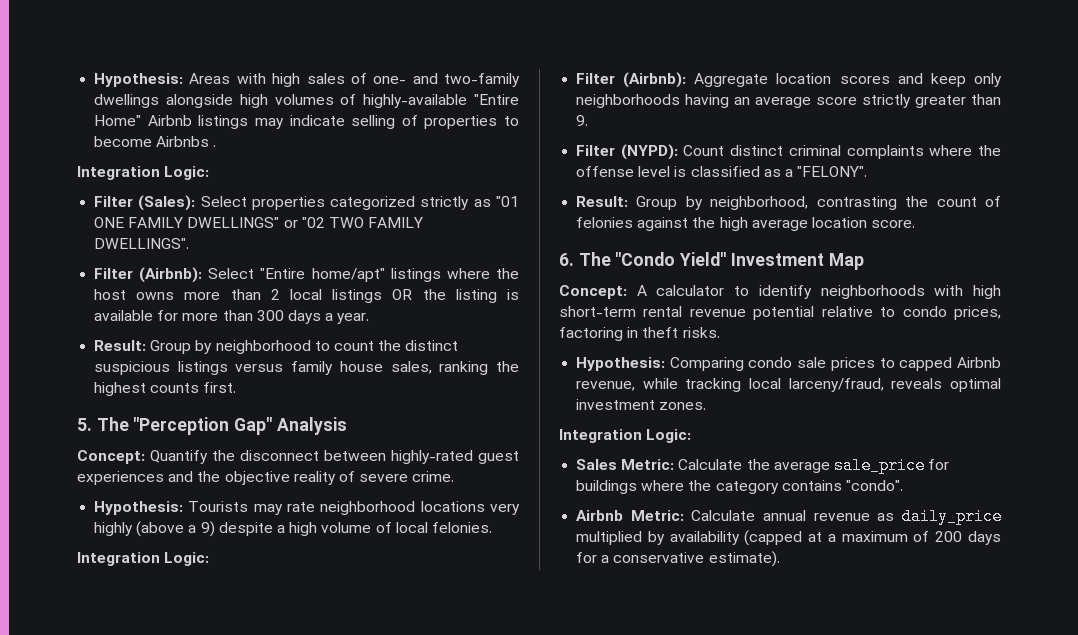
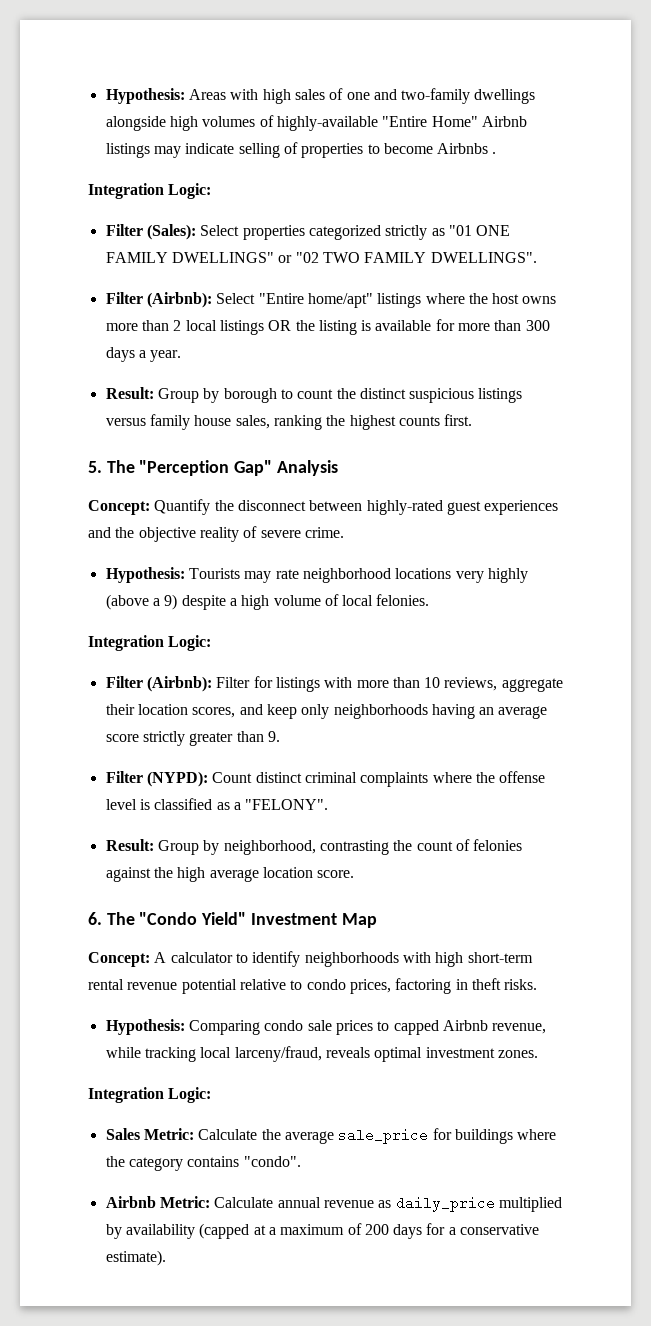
[373,76,407,84] one- -> [346,92,370,100] one
[215,340,311,354] neighborhood -> [223,388,277,403] borough
[694,73,890,87] Aggregate location scores -> [216,676,563,692] [105,704,236,718] Filter for listings with more than 10 reviews, aggregate their location scores,

